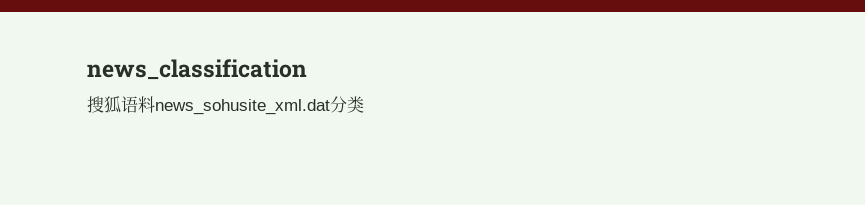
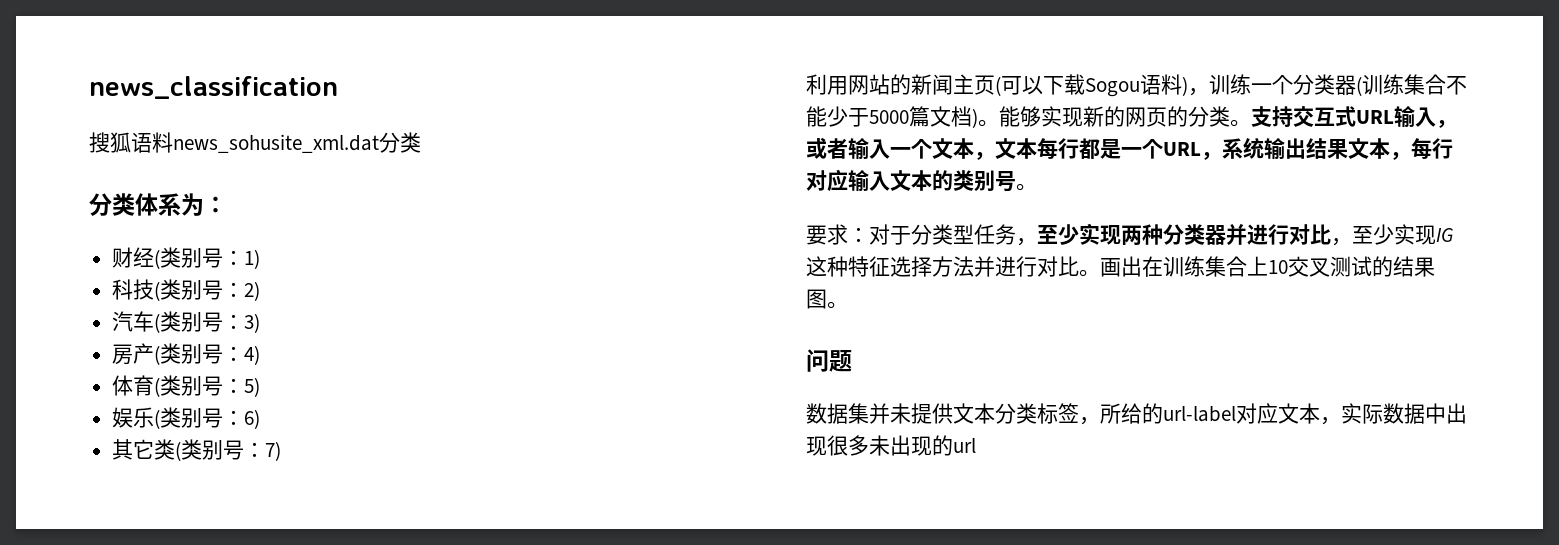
(364, 104) none -> [89,193,227,216] [112,247,261,269] [112,279,261,301] [112,311,261,333] [112,343,261,365] [112,375,261,397] [112,407,261,429] [112,439,282,461] [806,74,1467,97] [806,106,1457,128] [806,137,1453,160] [806,169,1037,192] [806,223,1453,246] [806,256,1435,277] [806,289,848,309] [806,349,852,372] [806,403,1467,425] [806,435,976,456] // 分类体系为： // 财经(类别号：1) // 科技(类别号：2) // 汽车(类别号：3) // 房产(类别号：4) // 体育(类别号：5) // 娱乐(类别号：6) // 其它类(类别号：7) // 利用网站的新闻主页(可以下载Sogou语料)，训练一个分类器(训练集合不能少于5000篇文档)。能够实现新的网页的分类。支持交互式URL输入，或者输入一个文本，文本每行都是一个URL，系统输出结果文本，每行对应输入文本的类别号。 // 要求：对于分类型任务，至少实现两种分类器并进行对比，至少实现IG这种特征选择方法并进行对比。画出在训练集合上10交叉测试的结果图。 // 问题 // 数据集并未提供文本分类标签，所给的url-label对应文本，实际数据中出现很多未出现的url

